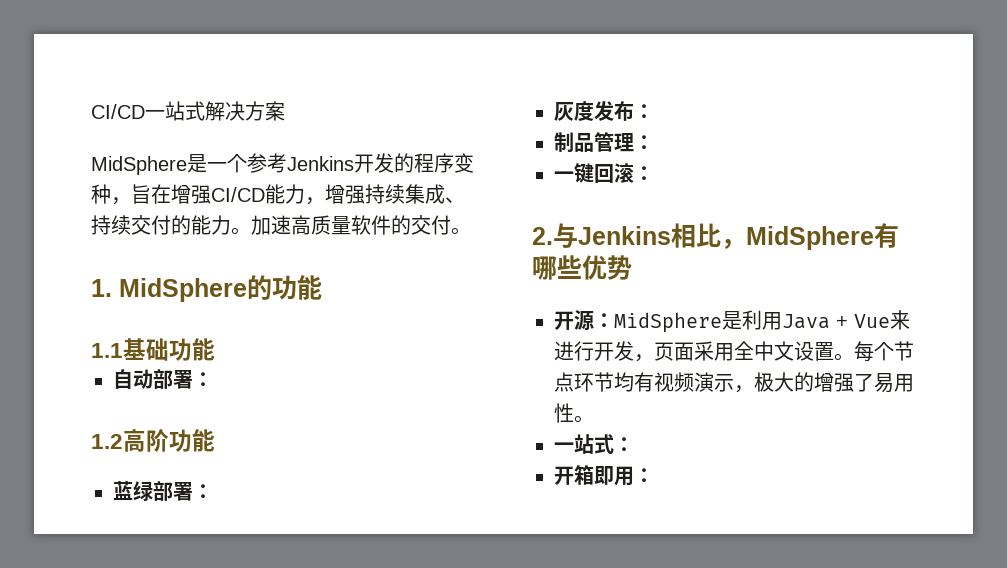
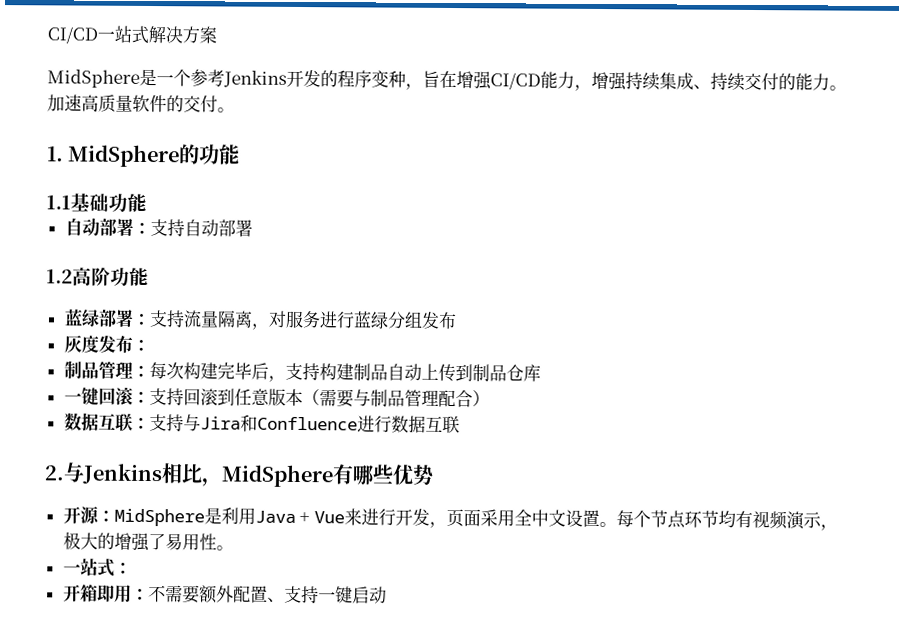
(213, 379) none -> [149,219,253,237] 支持自动部署
(213, 491) none -> [148,310,457,330] 支持流量隔离，对服务进行蓝绿分组发布
[554,163,654,183] // 一键回滚： -> [148,362,541,383] [63,386,490,408] [63,412,460,434] 每次构建完毕后，支持构建制品自动上传到制品仓库 // 一键回滚：支持回滚到任意版本（需要与制品管理配合） // 数据互联：支持与Jira和Confluence进行数据互联
(654, 475) none -> [147,584,387,604] 不需要额外配置、支持一键启动

